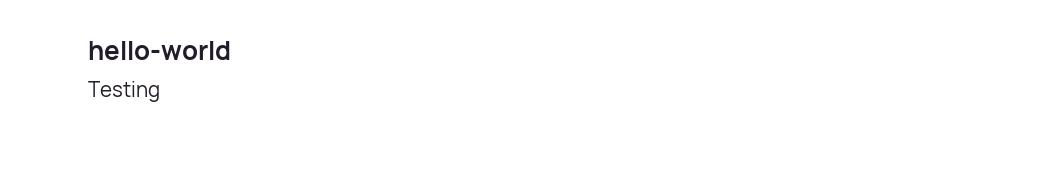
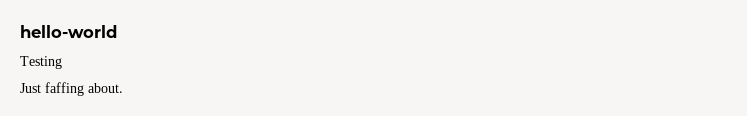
(160, 91) none -> [20,82,123,96] // Just faffing about.

